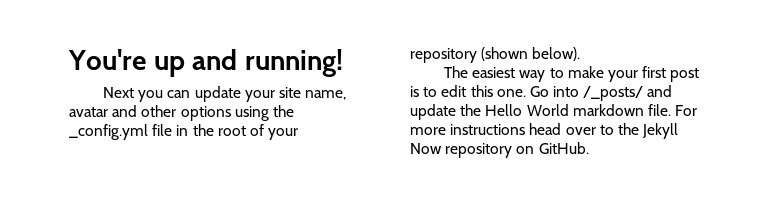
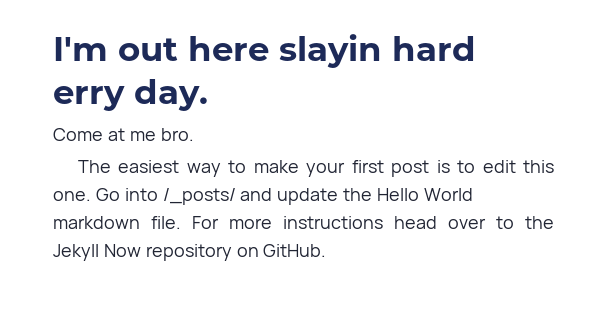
[68,49,343,77] [103,86,347,102] [69,105,294,121] [69,124,299,140] [410,47,581,63] You're up and running! // Next you can update your site name, avatar and other options using the _config.yml file in the root of your repository (shown below). -> [53,34,476,68] [53,79,208,111] [53,128,194,141] I'm out here slayin hard erry day. // Come at me bro.

